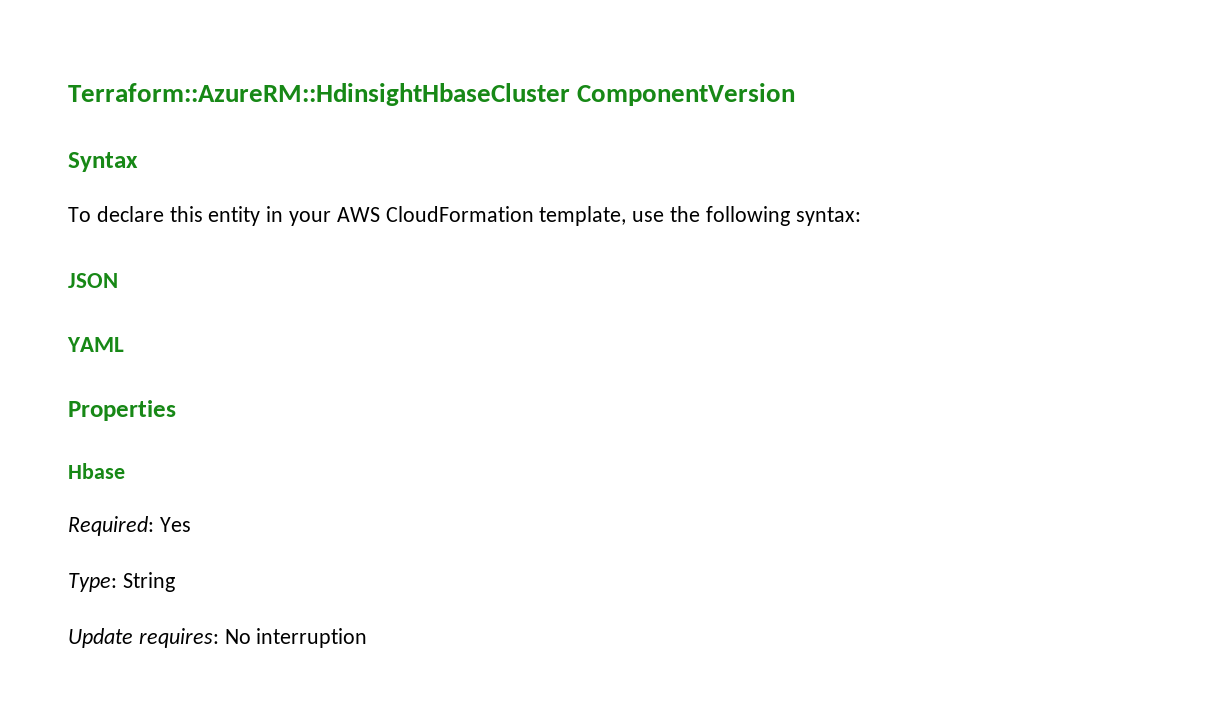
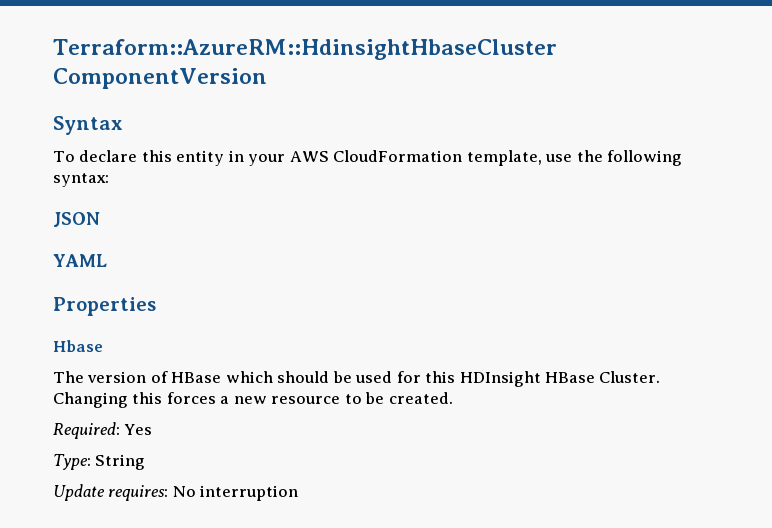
(125, 471) none -> [53,371,661,387] [53,392,453,408] // The version of HBase which should be used for this HDInsight HBase Cluster. Changing this forces a new resource to be created.

